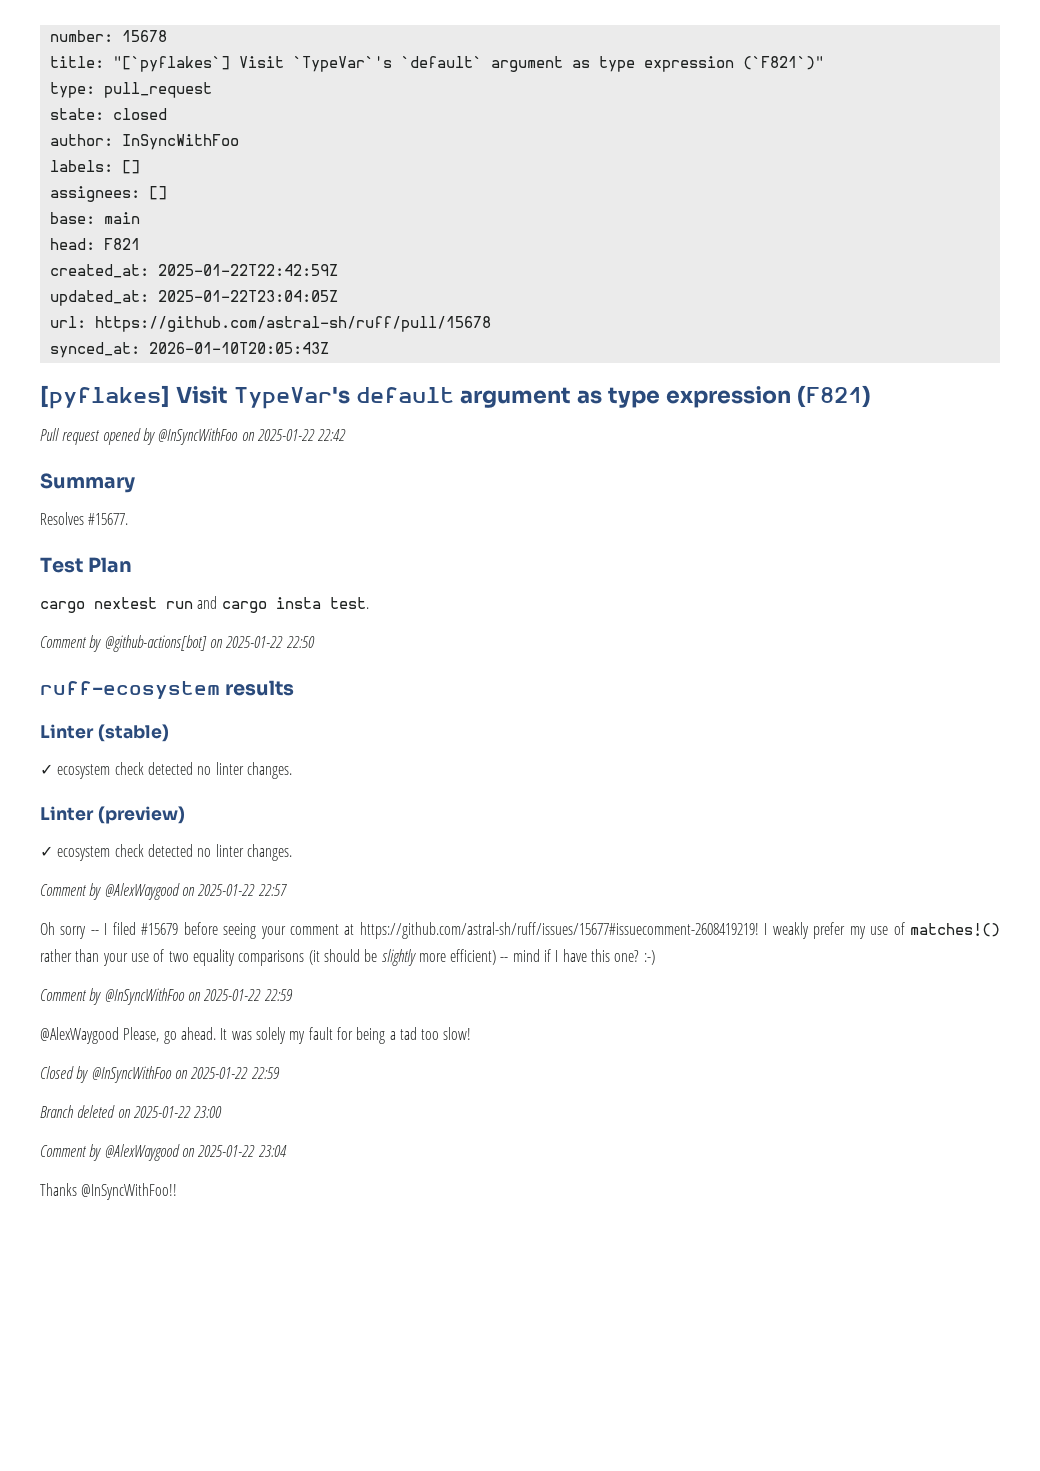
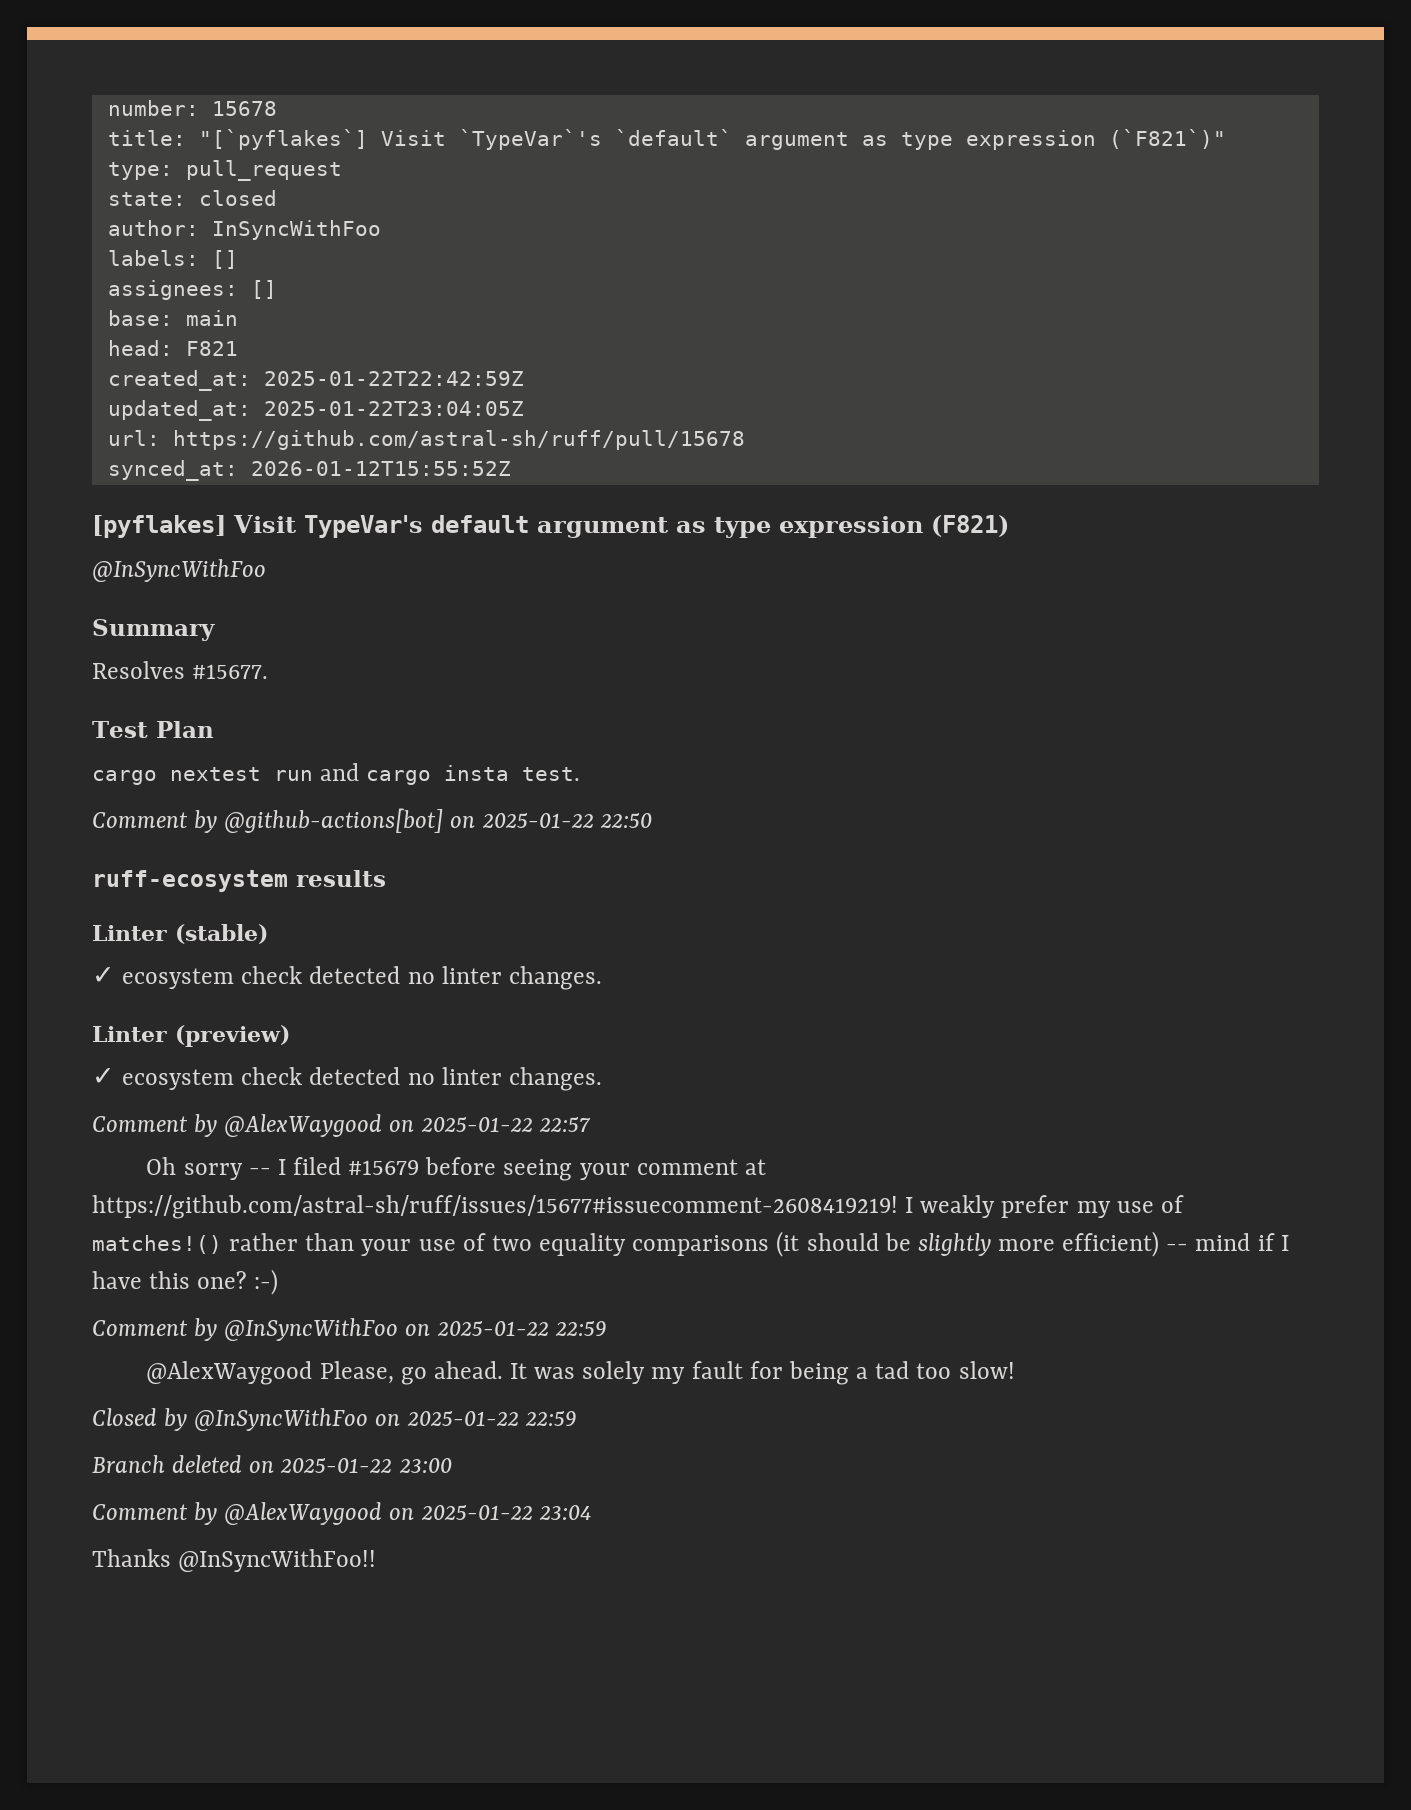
[148,342,329,354] 2026-01-10T20:05:43Z -> [250,461,511,476] 2026-01-12T15:55:52Z
[40,428,347,445] Pull request opened by @InSyncWithFoo on 2025-01-22 22:42 -> [92,559,266,582] @InSyncWithFoo

